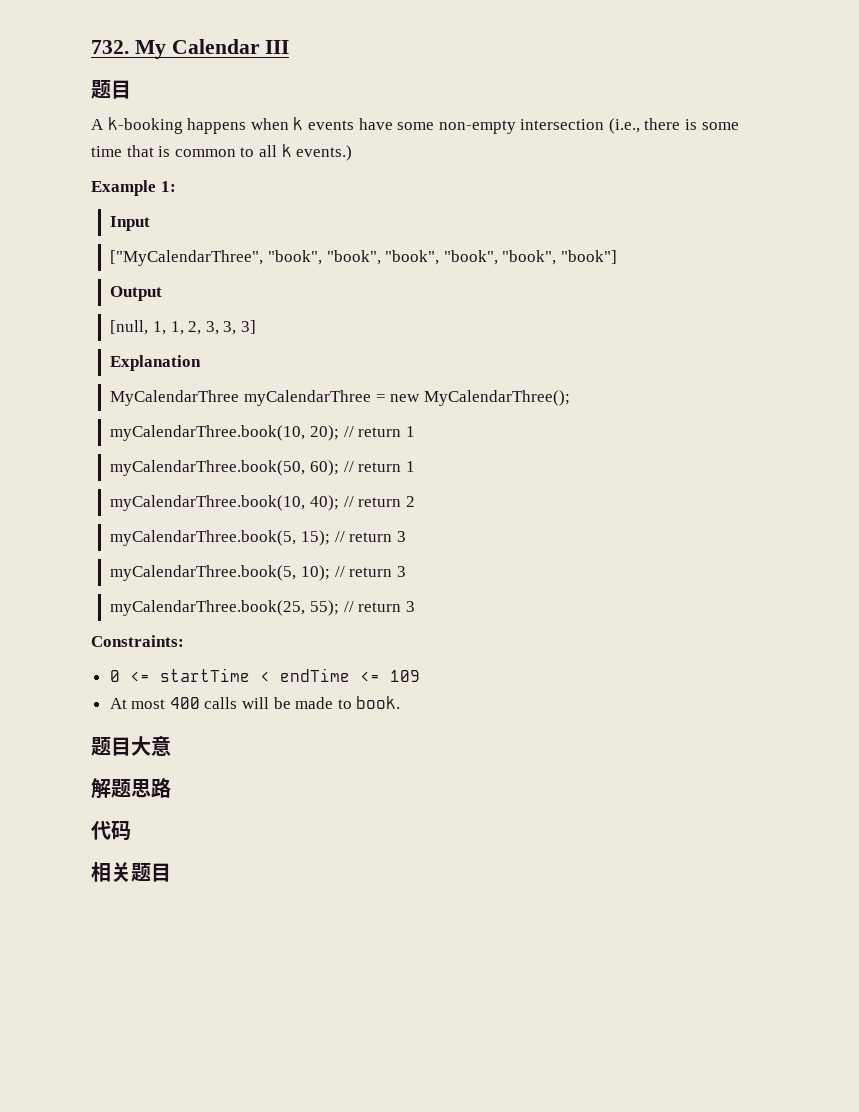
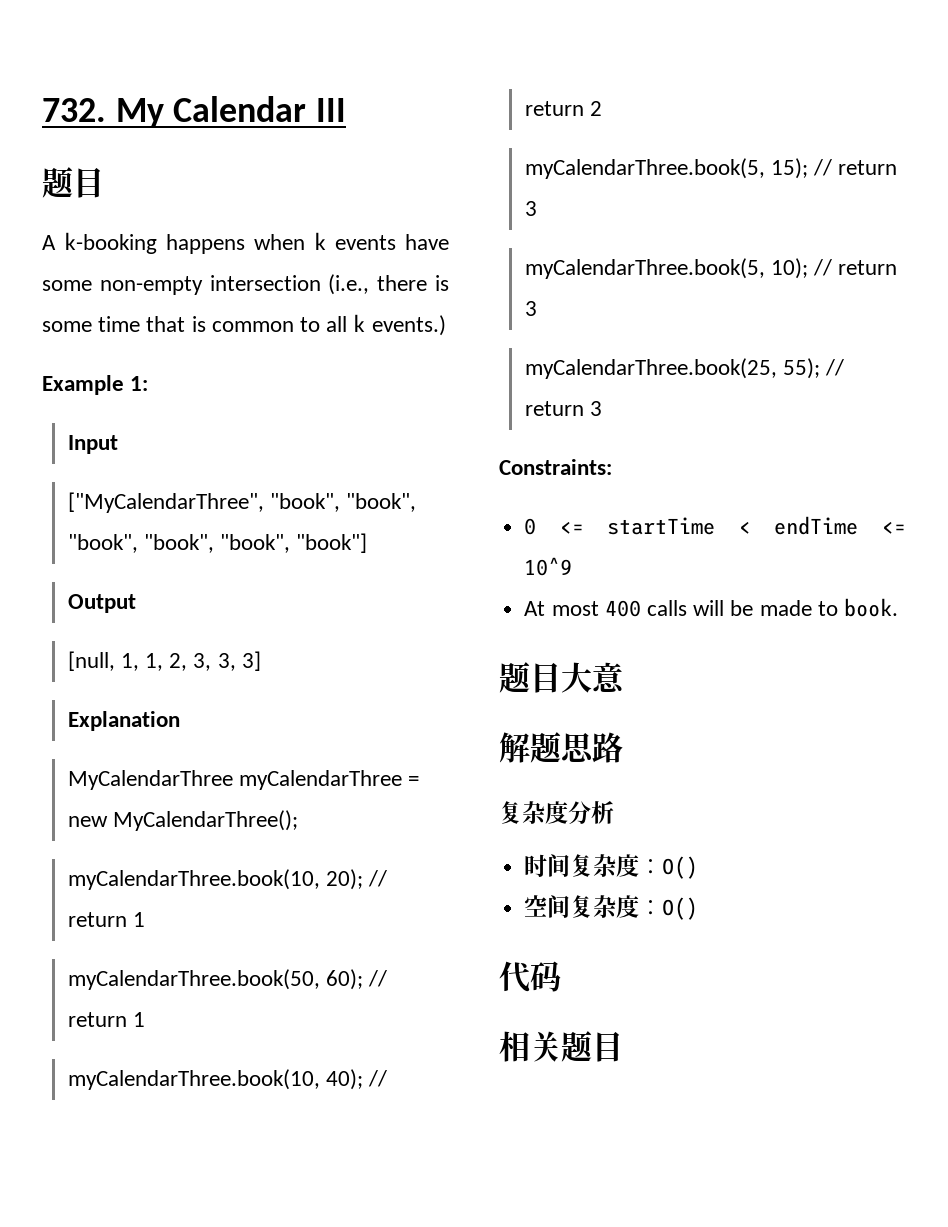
[389,670,420,682] 109 -> [524,557,573,576] 10^9
(171, 788) none -> [499,801,614,825] [524,854,699,879] [524,895,699,920] // 复杂度分析 // 时间复杂度：O() // 空间复杂度：O()

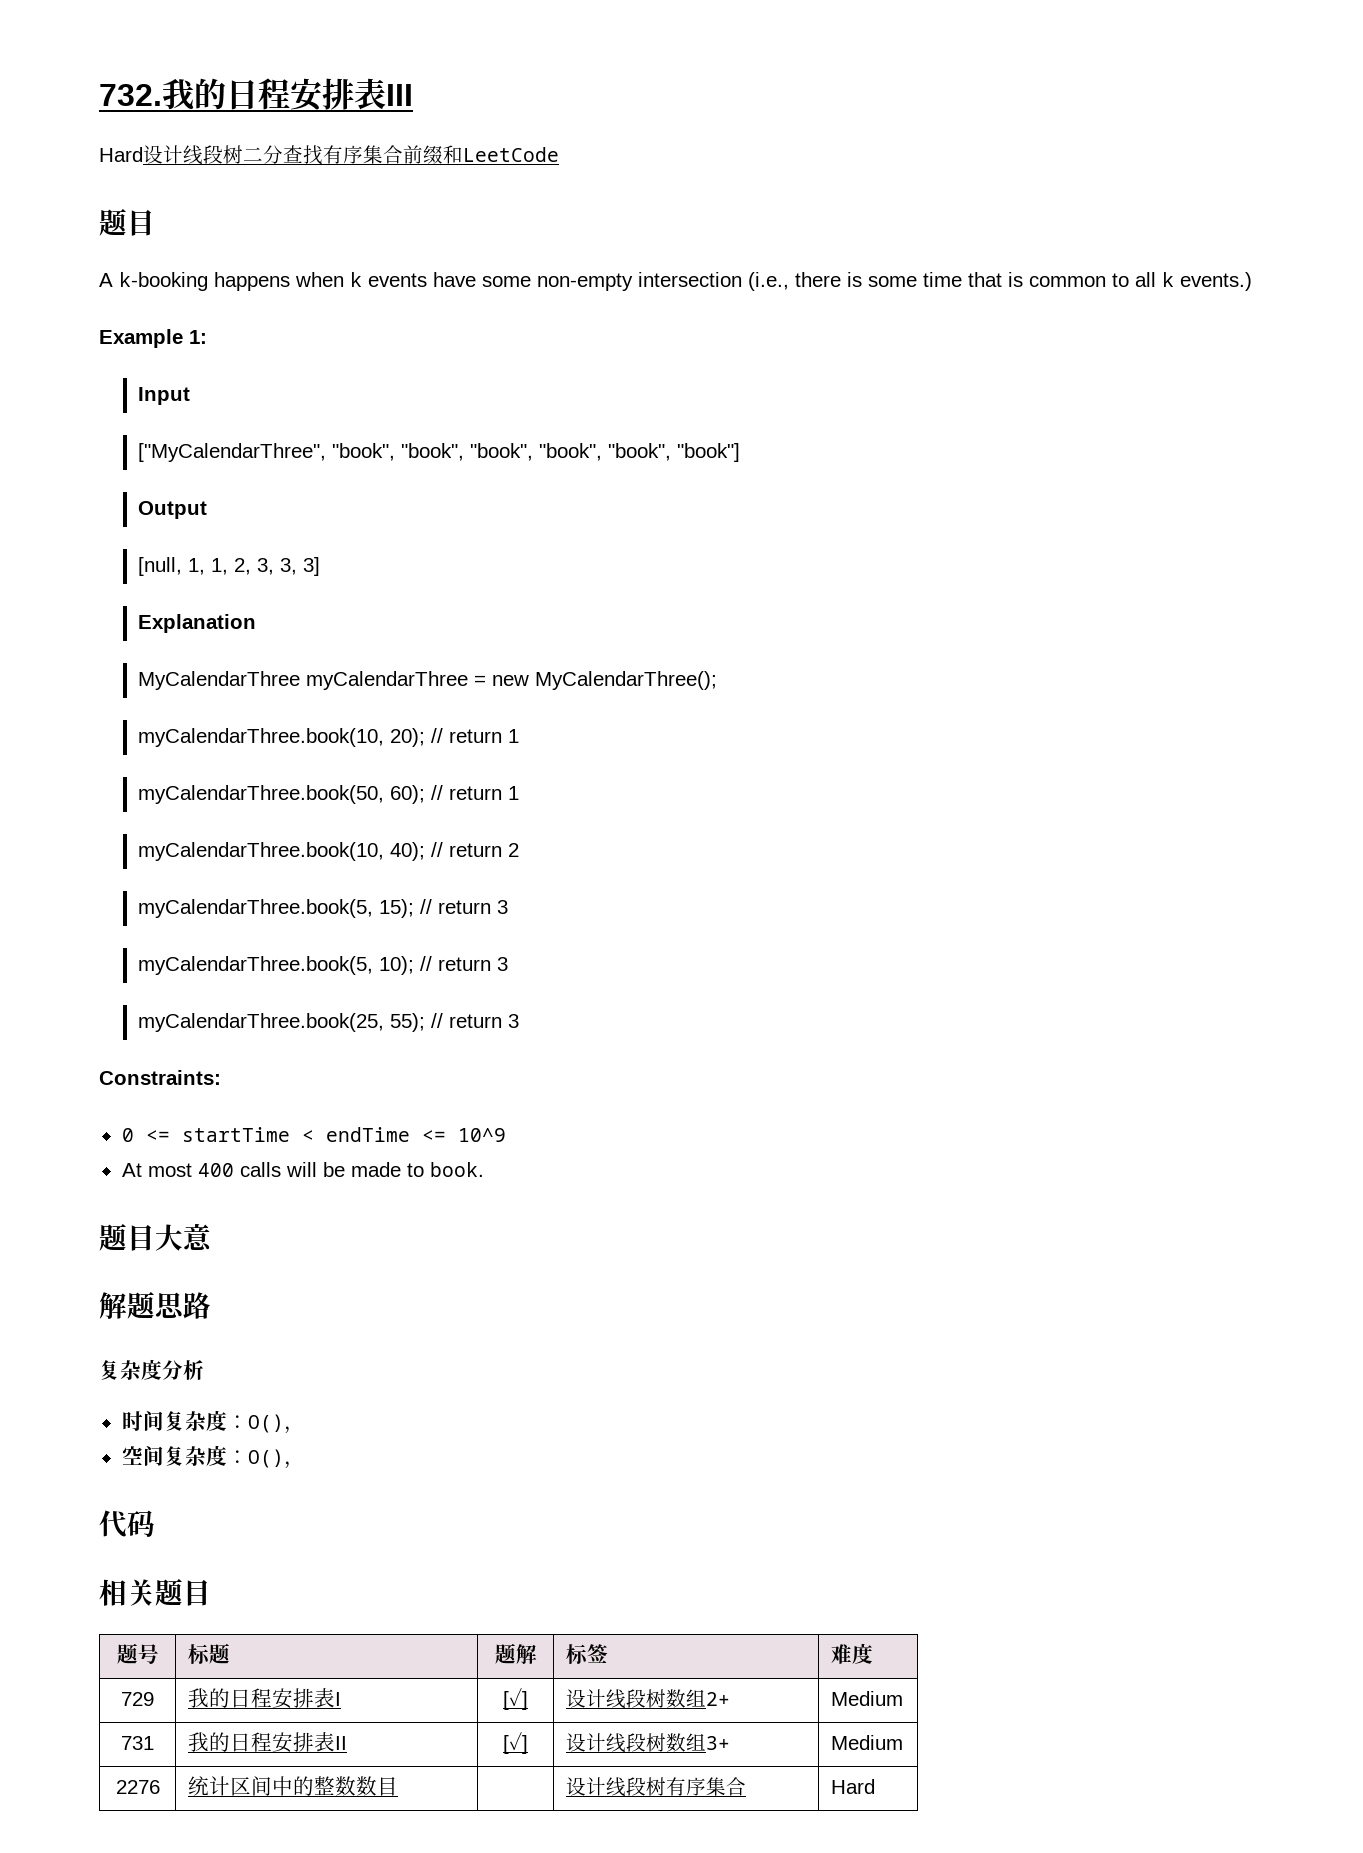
[115,96,347,128] My Calendar III -> [162,78,413,111] [99,145,559,165] 我的日程安排表III // Hard设计线段树二分查找有序集合前缀和LeetCode
(699, 867) none -> [283,1426,305,1434] ，
(699, 908) none -> [283,1461,305,1469] ，
(623, 1046) none -> [116,1643,159,1664] [188,1643,231,1665] [494,1643,537,1664] [566,1644,609,1665] [831,1643,874,1664] [121,1692,154,1706] [188,1688,342,1709] [503,1688,528,1710] [566,1689,731,1709] [831,1691,904,1706] [121,1736,154,1750] [188,1732,348,1753] [503,1732,528,1754] [566,1733,731,1753] [831,1735,904,1750] [115,1780,160,1794] [188,1776,399,1796] [566,1777,747,1797] [831,1779,876,1794] // 题号 | 标题 | 题解 | 标签 | 难度 // 729 | 我的日程安排表I | [✓] | 设计线段树数组2+ | Medium // 731 | 我的日程安排表II | [✓] | 设计线段树数组3+ | Medium // 2276 | 统计区间中的整数数目 | | 设计线段树有序集合 | Hard

